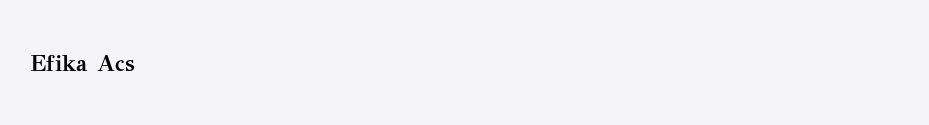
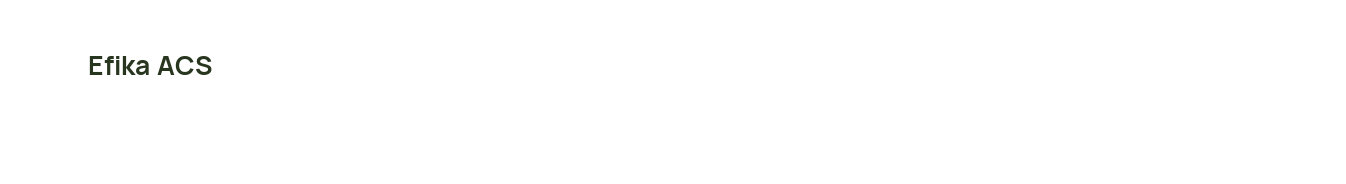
[97,55,135,72] Acs -> [157,56,213,75] ACS

